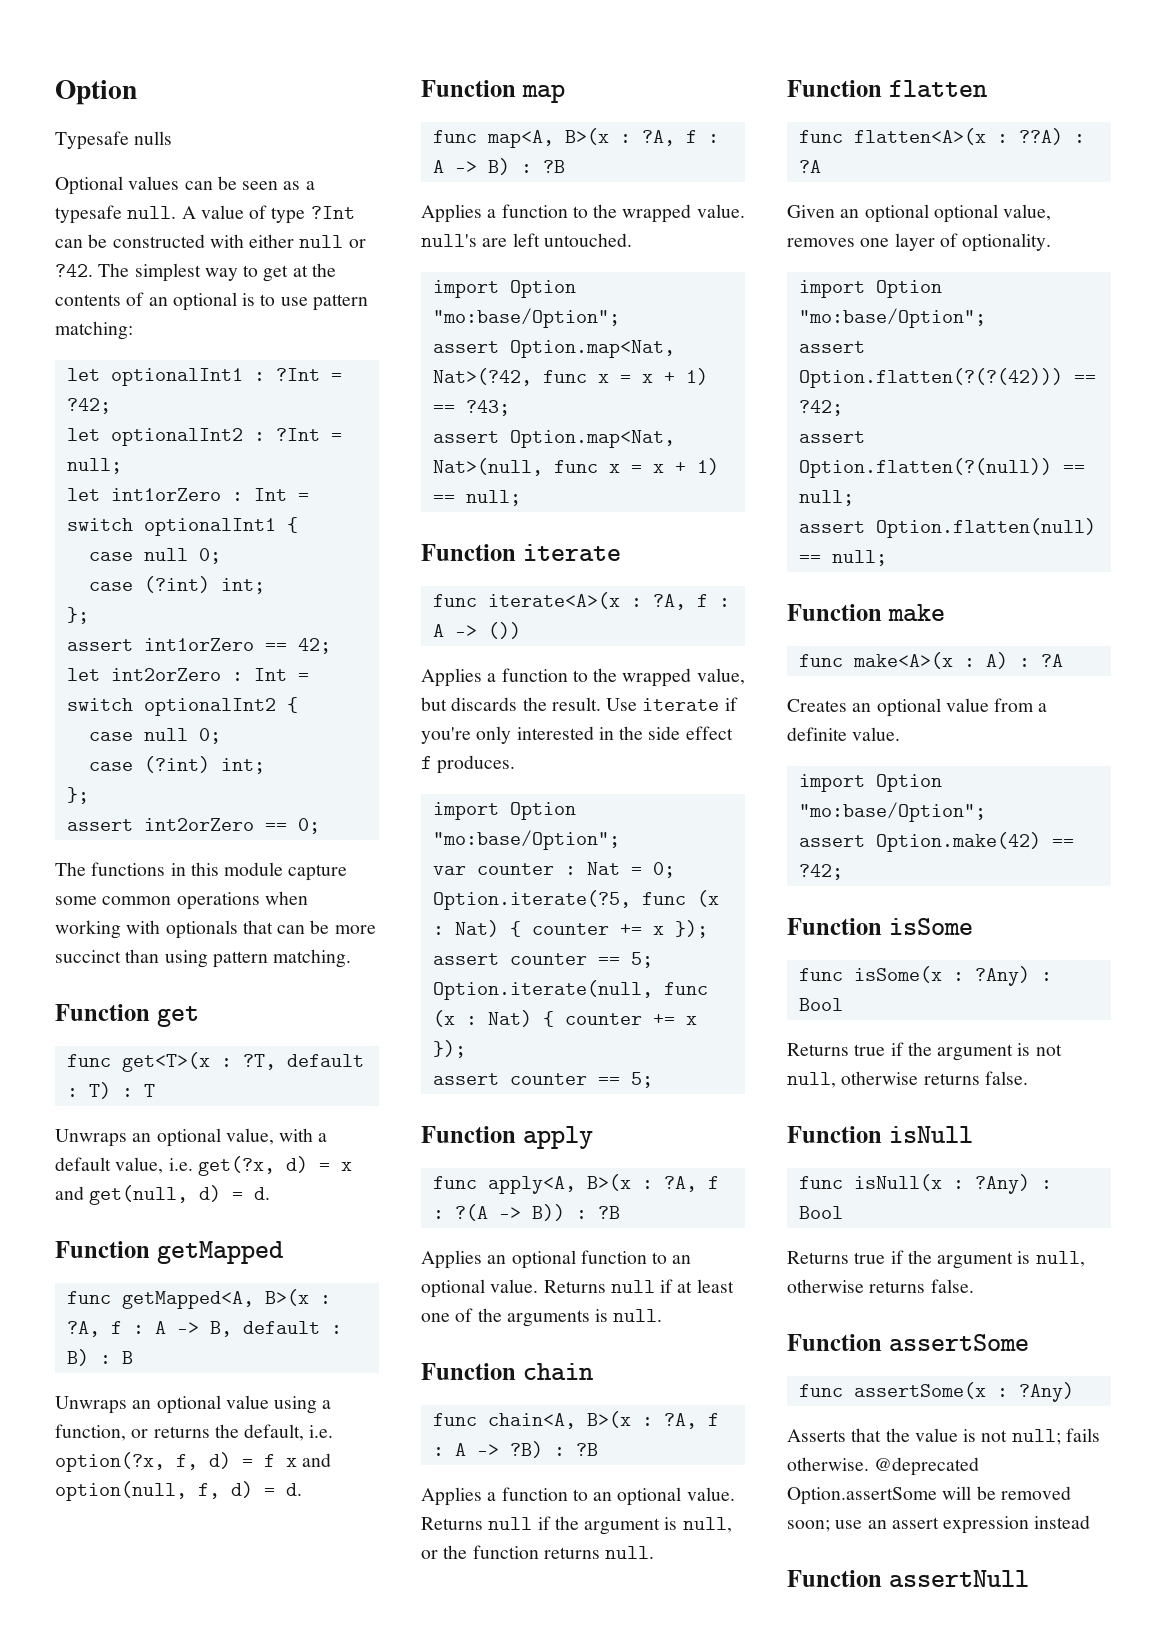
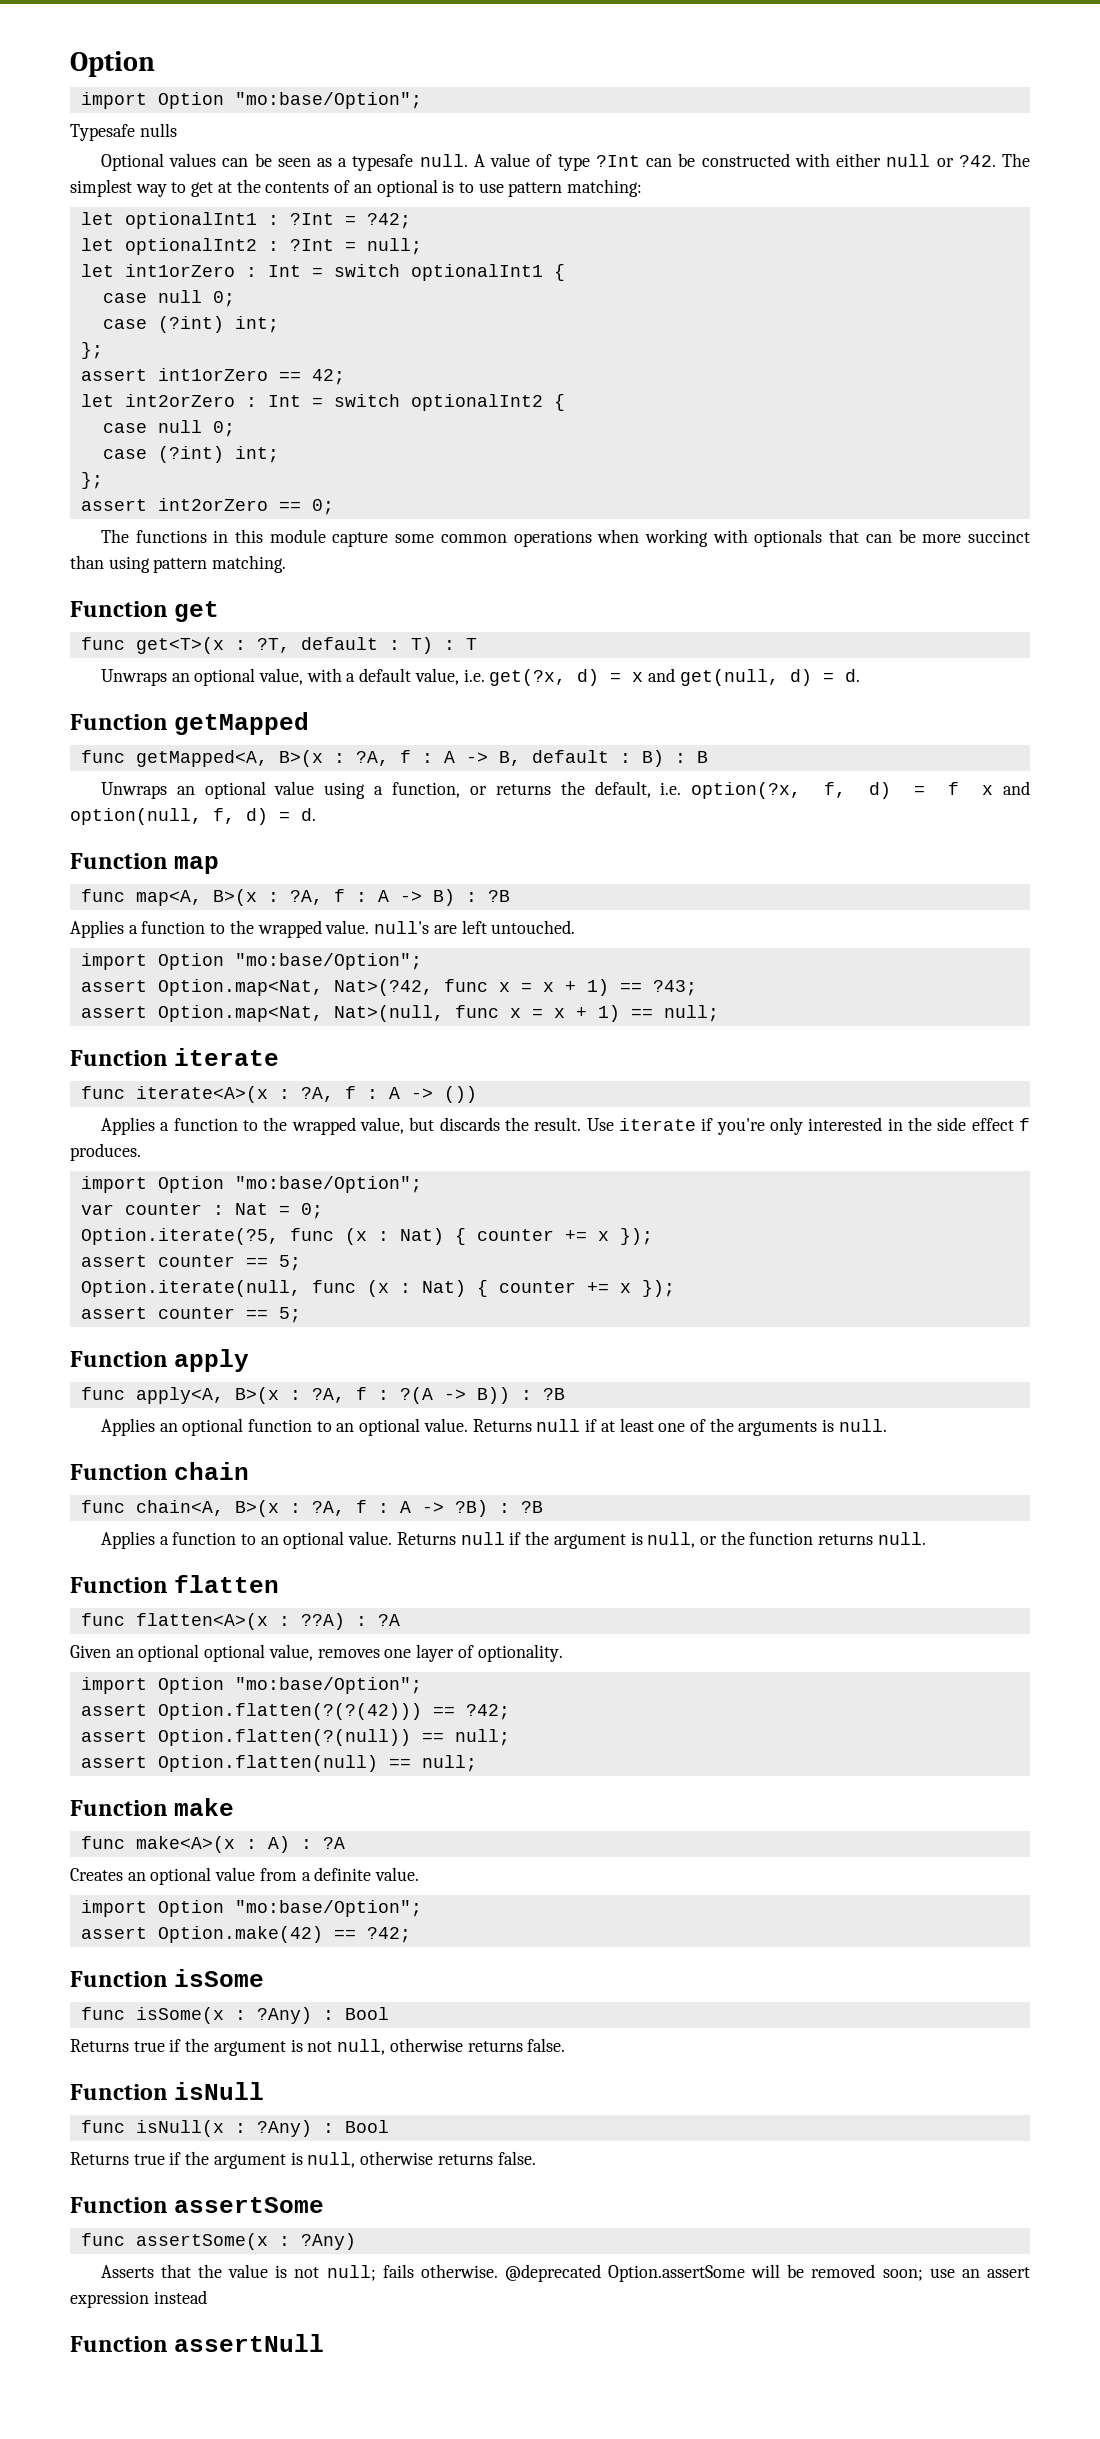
[55,80,137,105] Option -> [70,51,155,77] [80,92,422,109] Option // import Option "mo:base/Option";

